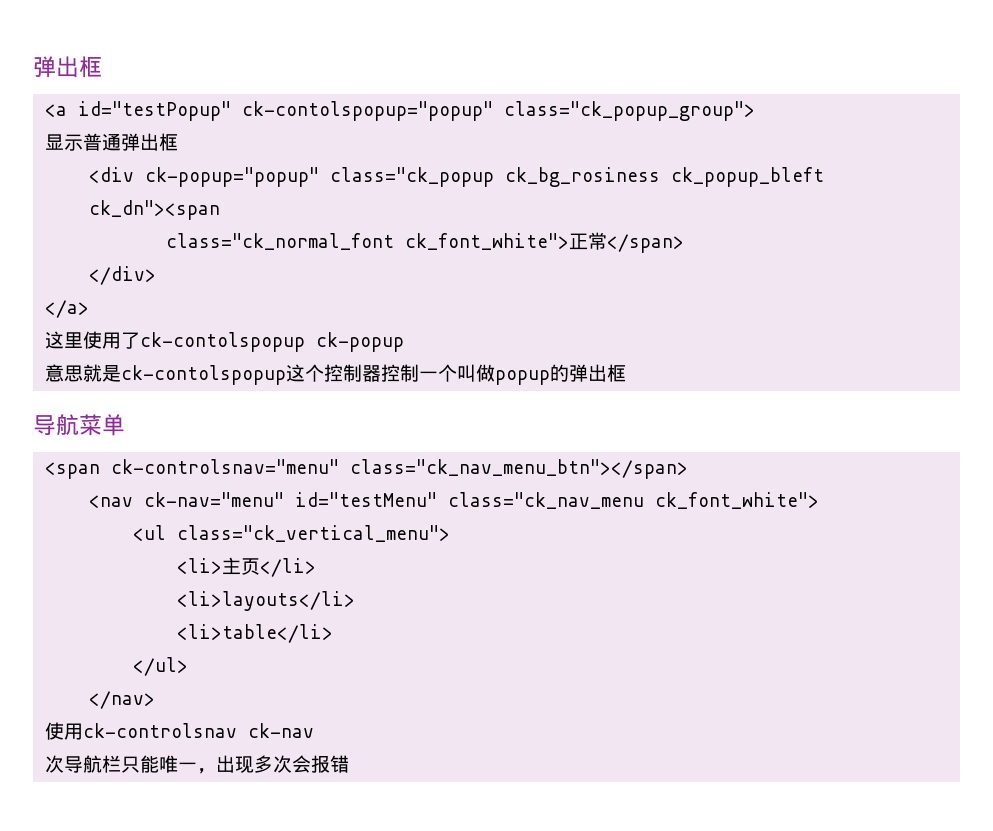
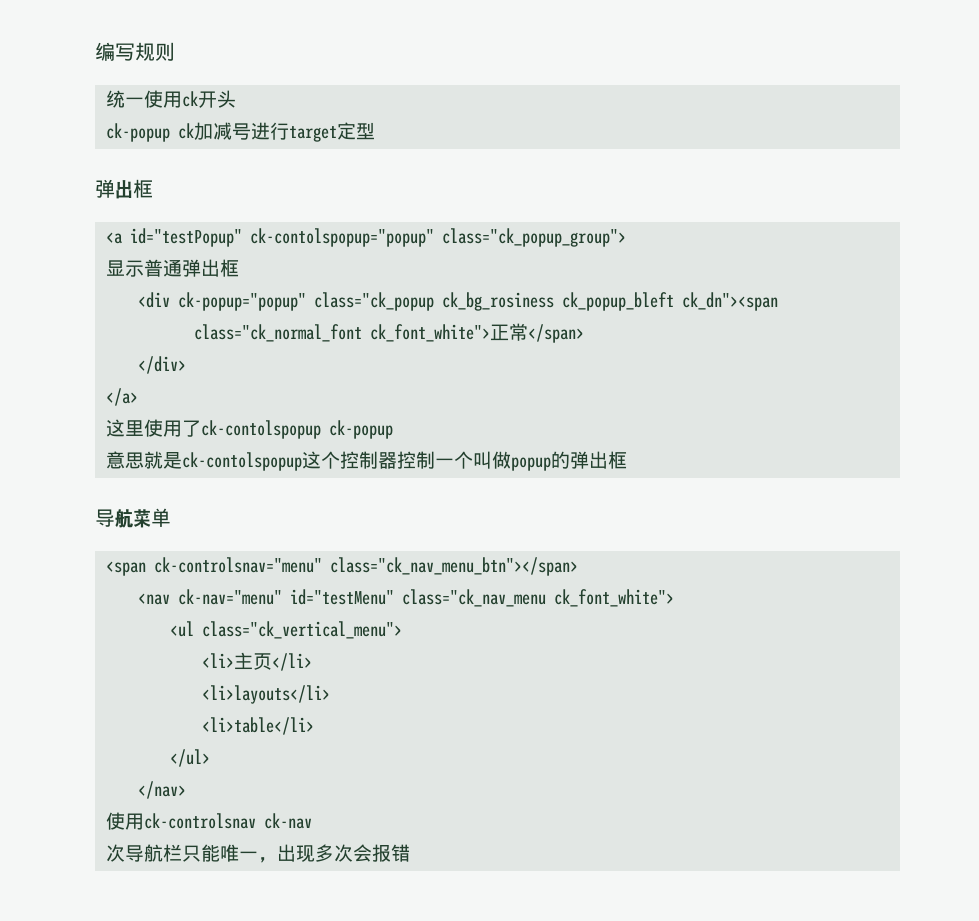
(33, 67) none -> [95,42,175,61] [105,90,236,108] [105,122,375,142] 编写规则 // 统一使用ck开头 // ck-popup ck加减号进行target定型 //

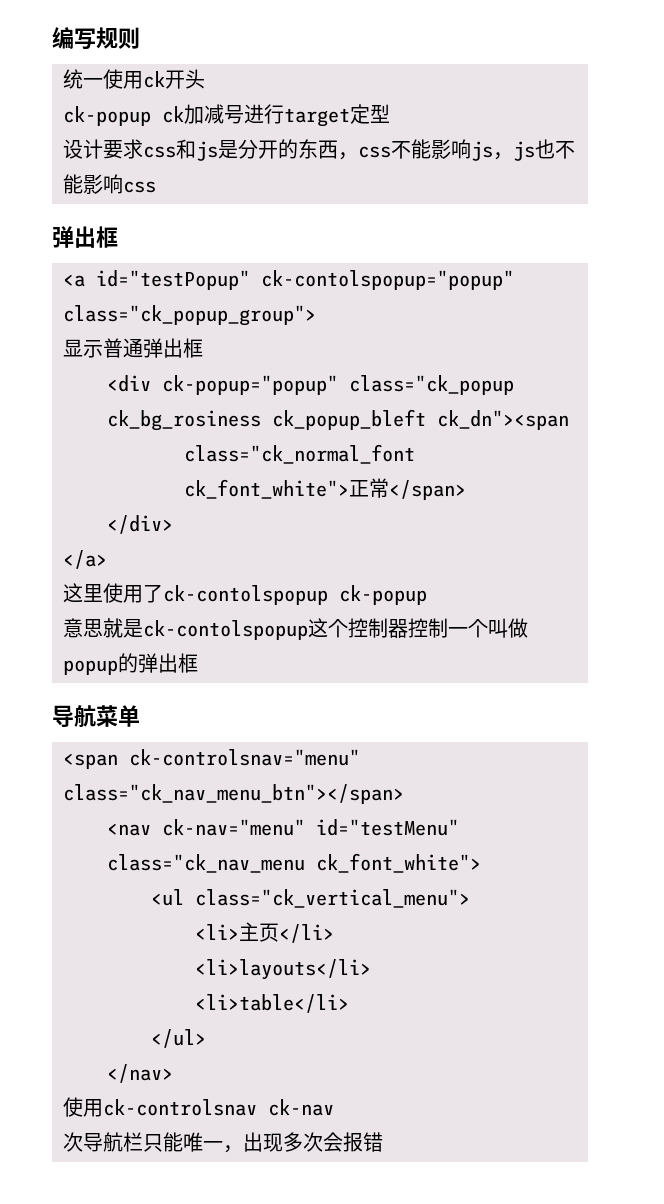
(375, 131) none -> [63,139,576,161] [63,174,157,194] // 设计要求css和js是分开的东西，css不能影响js，js也不能影响css

